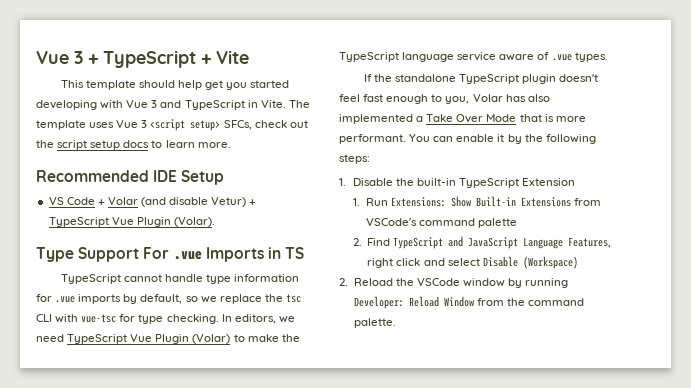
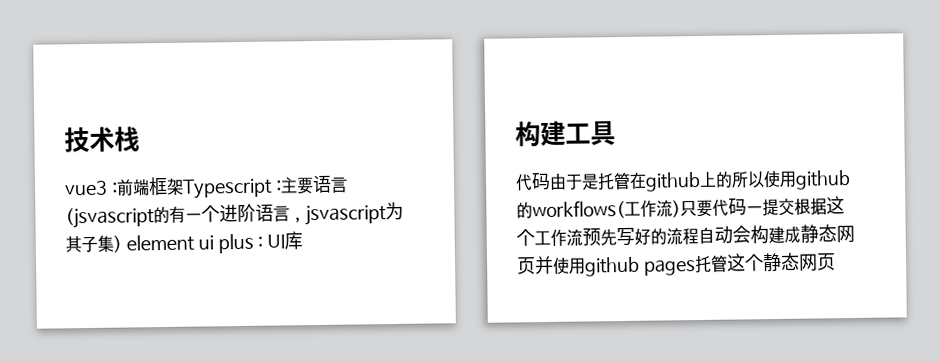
[36,50,249,68] [60,80,290,90] [36,100,310,110] [36,119,308,131] [36,140,231,150] [36,170,225,185] [48,197,257,207] [48,217,215,227] [36,247,305,262] [60,274,299,284] [36,294,301,304] [36,314,295,324] [36,334,300,344] [339,52,608,62] [363,74,599,84] [339,94,550,104] [339,114,586,124] [339,134,596,144] [339,154,370,164] [339,178,575,188] [352,196,602,207] [366,218,518,228] [352,236,612,249] [367,256,578,269] [339,278,569,288] [353,296,585,309] [353,318,396,328] Vue 3 + TypeScript + Vite // This template should help get you started developing with Vue 3 and TypeScript in Vite. The template uses Vue 3 <script setup> SFCs, check out the script setup docs to learn more. // Recommended IDE Setup // VS Code + Volar (and disable Vetur) + TypeScript Vue Plugin (Volar). // Type Support For .vue Imports in TS // TypeScript cannot handle type information for .vue imports by default, so we replace the tsc CLI with vue-tsc for type checking. In editors, we need TypeScript Vue Plugin (Volar) to make the TypeScript language service aware of .vue types. // If the standalone TypeScript plugin doesn't feel fast enough to you, Volar has also implemented a Take Over Mode that is more performant. You can enable it by the following steps: // 1. Disable the built-in TypeScript Extension // 1. Run Extensions: Show Built-in Extensions from VSCode's command palette // 2. Find TypeScript and JavaScript Language Features, right click and select Disable (Workspace) // 2. Reload the VSCode window by running Developer: Reload Window from the command palette. -> [64,126,140,153] [64,174,348,199] [65,201,404,229] [65,231,304,254] [515,120,616,147] [515,170,851,192] [516,196,845,220] [516,224,855,247] [517,252,836,277] 技术栈 // vue3 :前端框架Typescript :主要语言(jsvascript的有一个进阶语言，jsvascript为其子集) element ui plus : UI库 // 构建工具 // 代码由于是托管在github上的所以使用github的workflows(工作流)只要代码一提交根据这个工作流预先写好的流程自动会构建成静态网页并使用github pages托管这个静态网页

